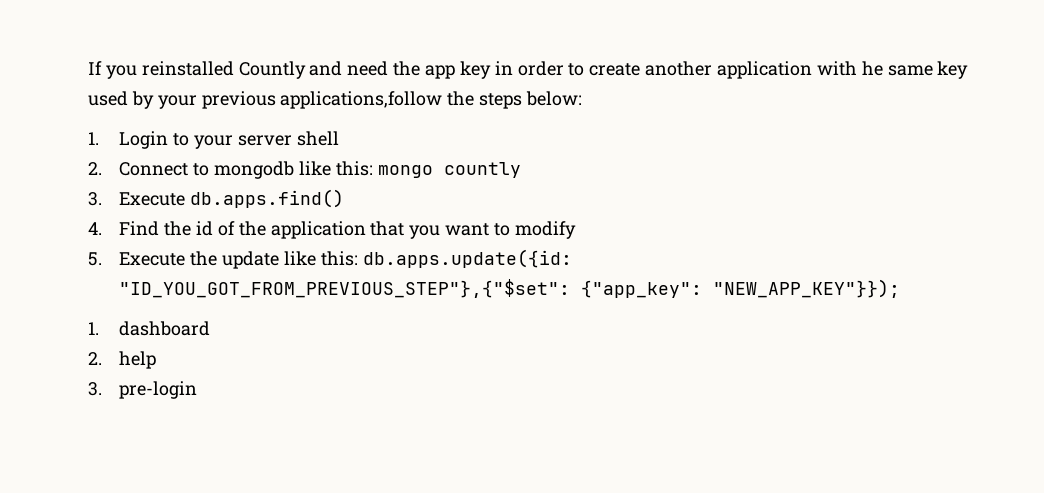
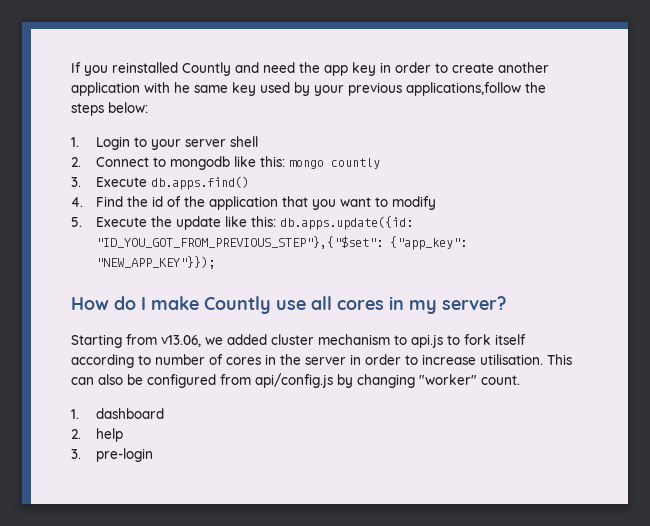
(901, 288) none -> [71,296,506,314] [71,334,526,348] [71,354,572,368] [71,373,520,388] // How do I make Countly use all cores in my server? // Starting from v13.06, we added cluster mechanism to api.js to fork itself according to number of cores in the server in order to increase utilisation. This can also be configured from api/config.js by changing "worker" count.

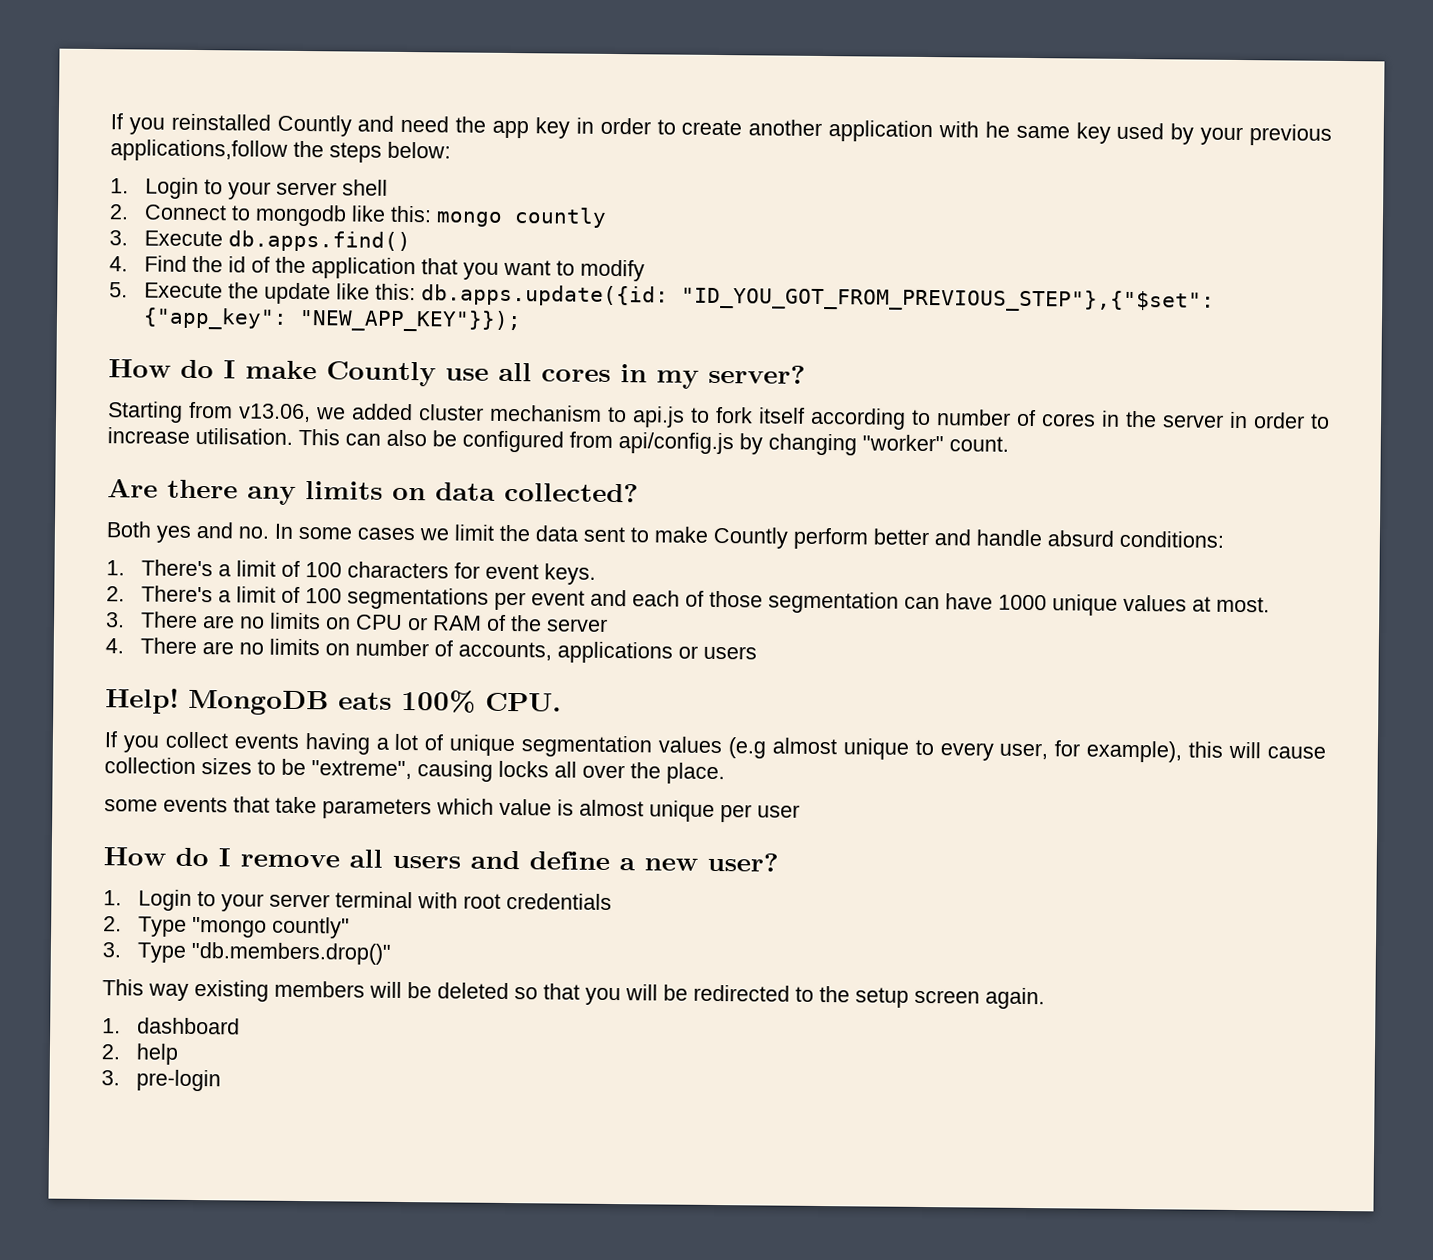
(520, 380) none -> [107,478,639,505] [106,521,1224,550] [106,559,597,585] [106,585,1271,616] [105,611,609,632] [105,637,758,664] [105,687,562,716] [104,731,1327,763] [104,757,725,785] [104,796,800,823] [103,847,779,872] [103,889,613,912] [103,916,351,939] [102,941,392,965] [102,979,1045,1010] // Are there any limits on data collected? // Both yes and no. In some cases we limit the data sent to make Countly perform better and handle absurd conditions: // 1. There's a limit of 100 characters for event keys. // 2. There's a limit of 100 segmentations per event and each of those segmentation can have 1000 unique values at most. // 3. There are no limits on CPU or RAM of the server // 4. There are no limits on number of accounts, applications or users // Help! MongoDB eats 100% CPU. // If you collect events having a lot of unique segmentation values (e.g almost unique to every user, for example), this will cause collection sizes to be "extreme", causing locks all over the place. // some events that take parameters which value is almost unique per user // How do I remove all users and define a new user? // 1. Login to your server terminal with root credentials // 2. Type "mongo countly" // 3. Type "db.members.drop()" // This way existing members will be deleted so that you will be redirected to the setup screen again.

